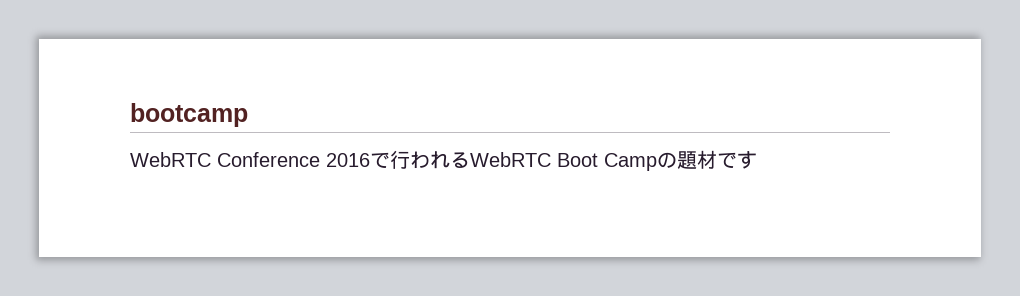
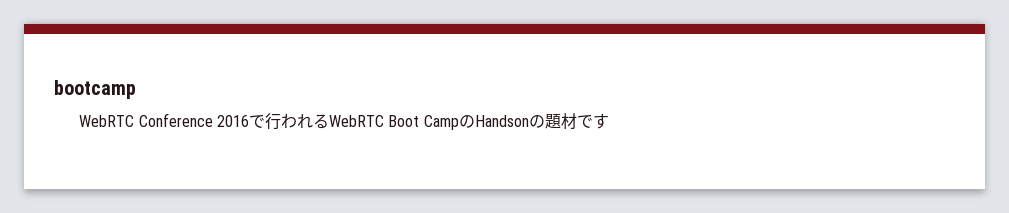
(677, 160) none -> [474,115,545,128] Handsonの

